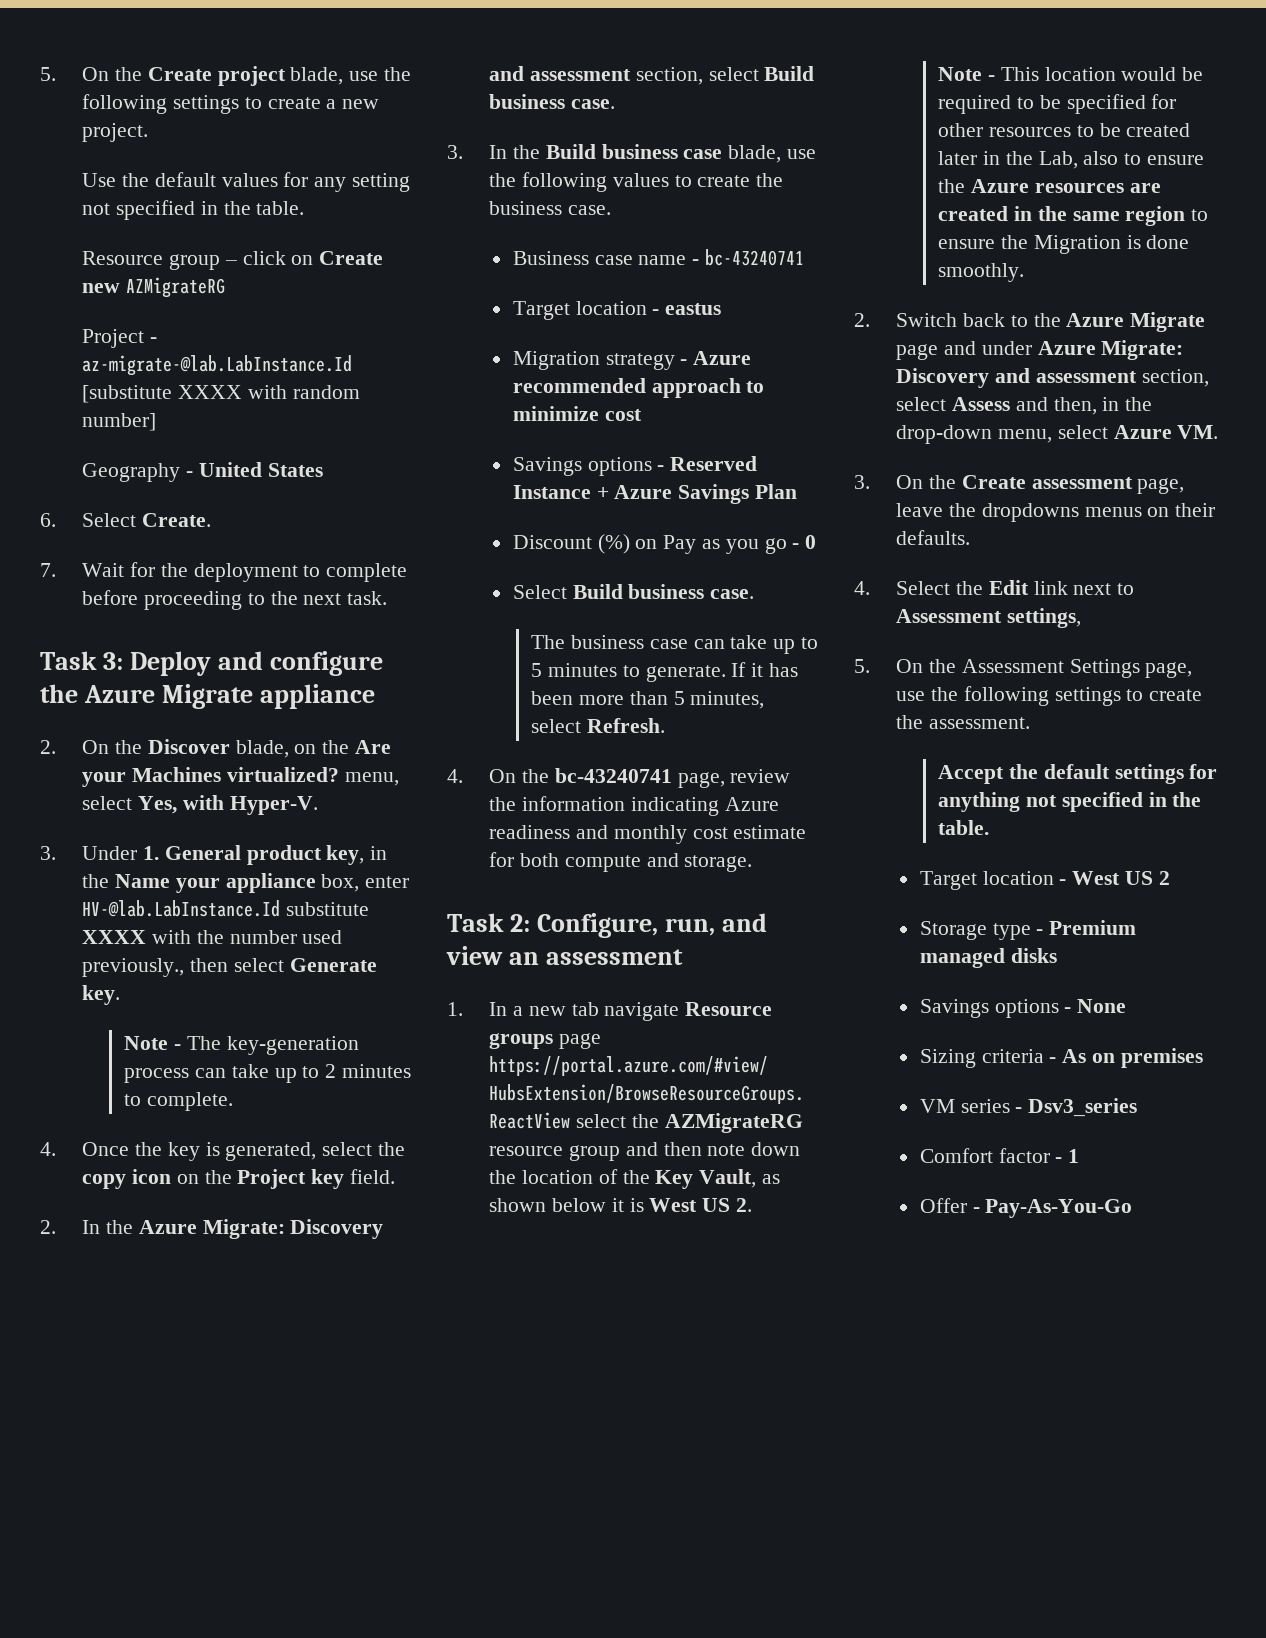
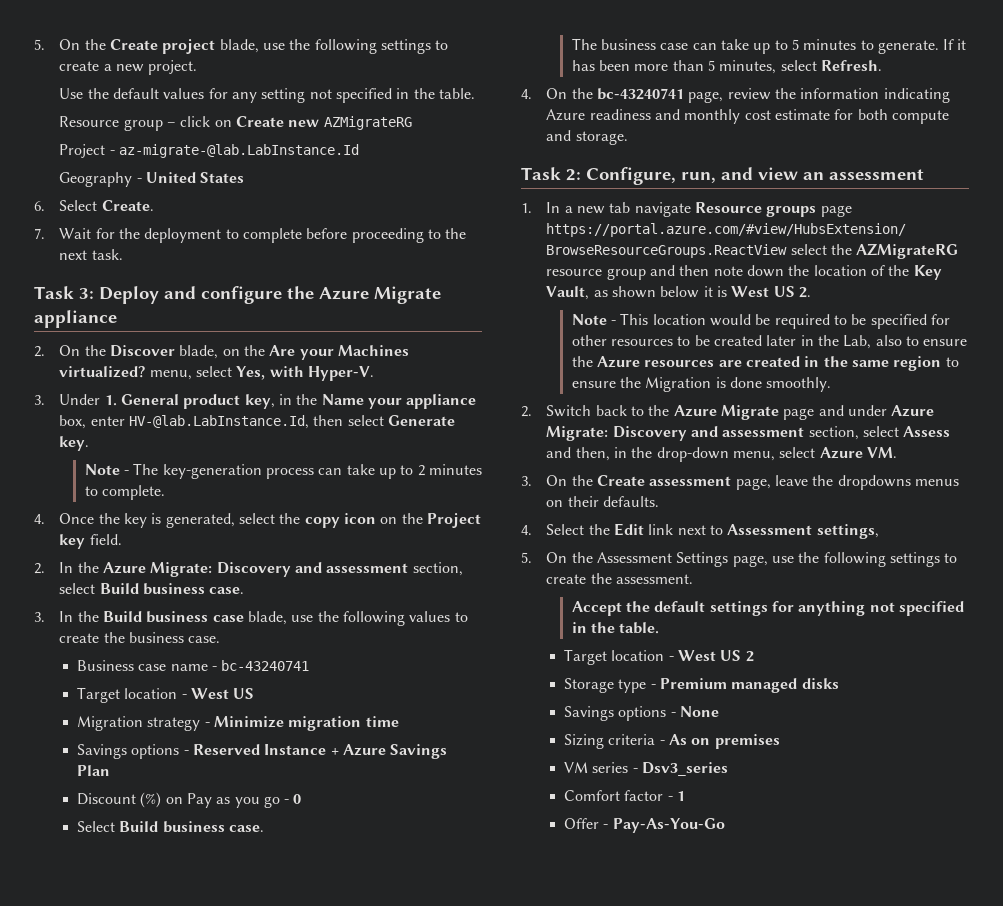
[82,385,360,403] [82,413,157,431] [substitute XXXX with random number] -> (359, 151) none
[82,900,369,917] [82,930,343,944] [82,958,185,977] HV-@lab.LabInstance.Id substitute XXXX with the number used previously., -> [128,415,309,429] HV-@lab.LabInstance.Id,
[665,303,722,315] eastus -> [190,688,255,699] West US
[693,351,752,365] [512,378,765,398] [512,406,642,421] Azure recommended approach to minimize cost -> [213,716,399,731] Minimize migration time

